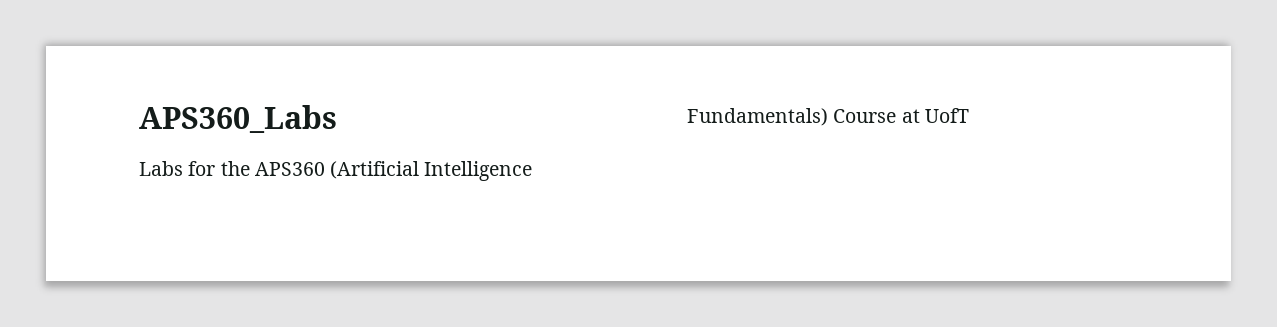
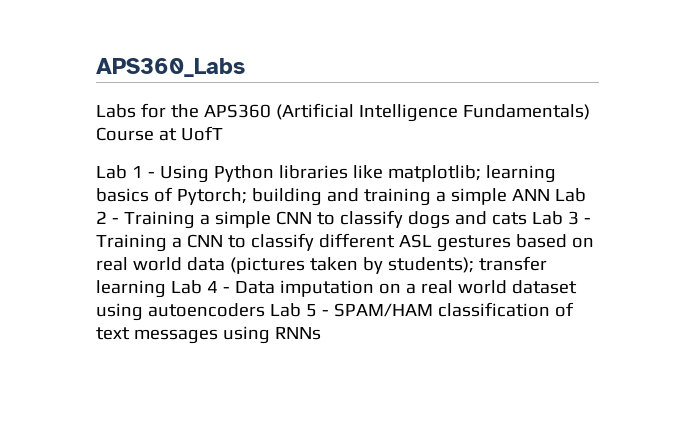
(969, 115) none -> [96,165,556,183] [96,187,586,206] [96,210,591,229] [96,233,594,252] [96,256,547,274] [96,280,577,298] [96,302,574,321] [96,326,321,344] // Lab 1 - Using Python libraries like matplotlib; learning basics of Pytorch; building and training a simple ANN Lab 2 - Training a simple CNN to classify dogs and cats Lab 3 - Training a CNN to classify different ASL gestures based on real world data (pictures taken by students); transfer learning Lab 4 - Data imputation on a real world dataset using autoencoders Lab 5 - SPAM/HAM classification of text messages using RNNs

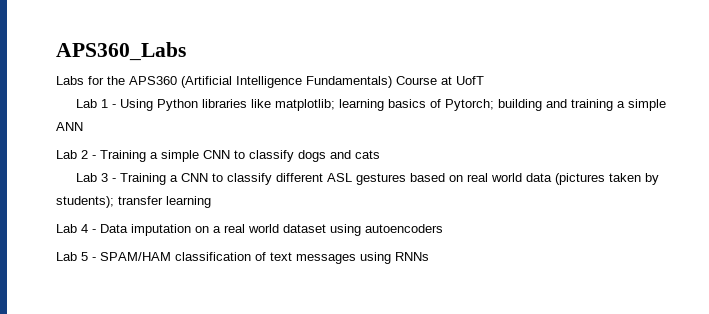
(550, 195) none -> (83, 126) //
(527, 218) none -> (380, 154) //
(166, 289) none -> (211, 202) //
(265, 310) none -> (443, 228) //

